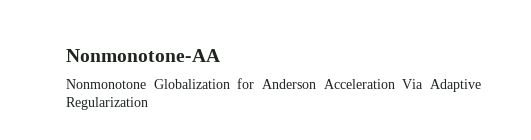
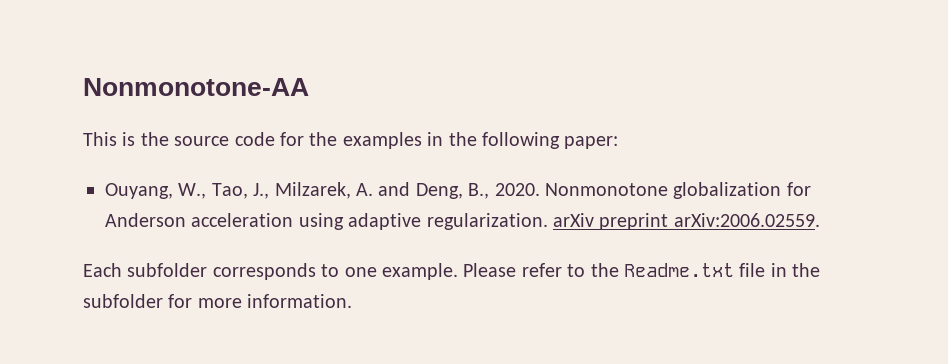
[66,78,482,92] [66,97,148,110] Nonmonotone Globalization for Anderson Acceleration Via Adaptive Regularization -> [83,132,619,149] [105,182,811,199] [105,213,820,230] [83,263,821,280] [83,294,353,308] This is the source code for the examples in the following paper: // Ouyang, W., Tao, J., Milzarek, A. and Deng, B., 2020. Nonmonotone globalization for Anderson acceleration using adaptive regularization. arXiv preprint arXiv:2006.02559. // Each subfolder corresponds to one example. Please refer to the Readme.txt file in the subfolder for more information.

